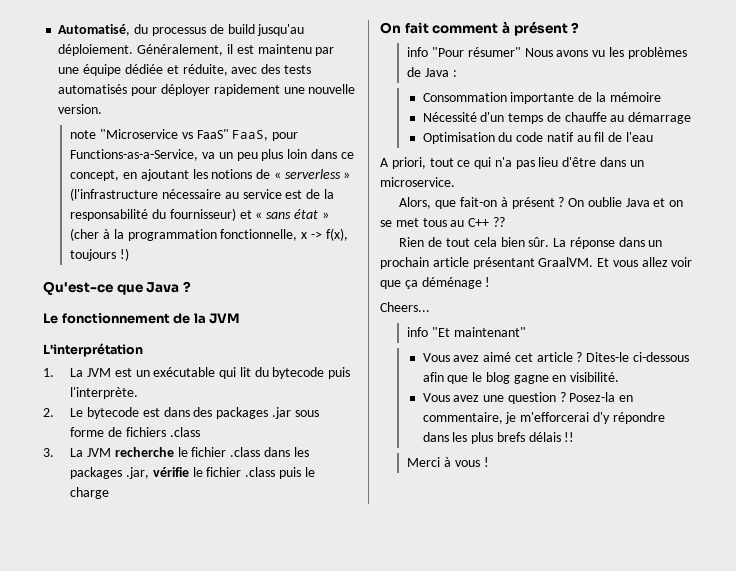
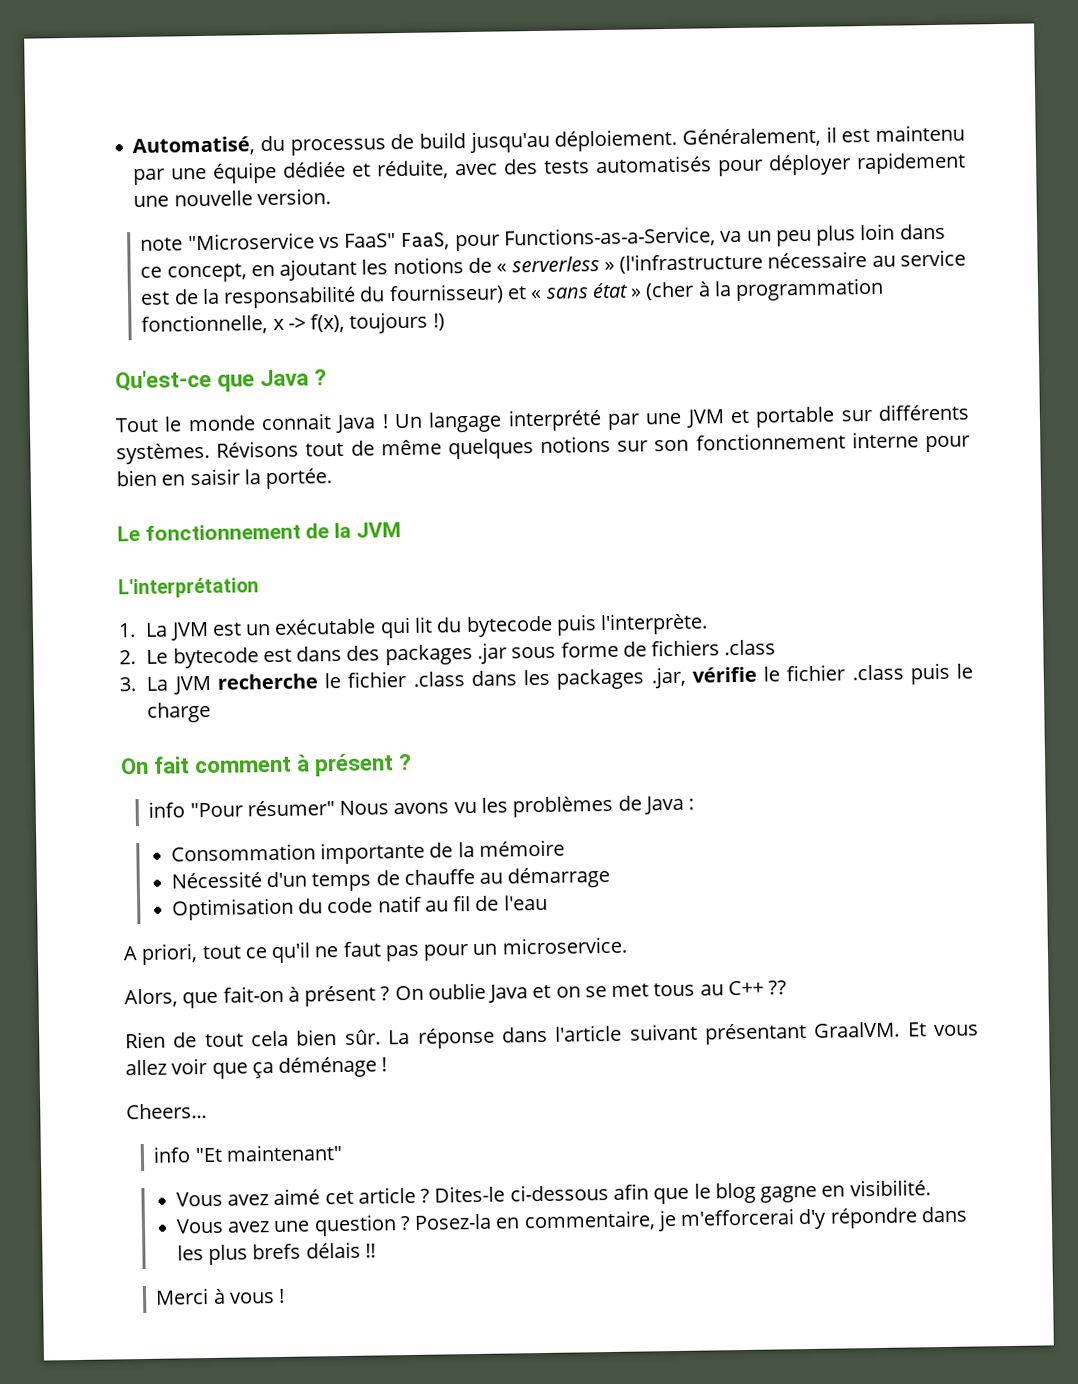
(191, 286) none -> [115,403,970,434] [116,431,970,465] [116,468,333,490] // Tout le monde connait Java ! Un langage interprété par une JVM et portable sur différents systèmes. Révisons tout de même quelques notions sur son fonctionnement interne pour bien en saisir la portée.
[474,157,627,169] qui n'a pas lieu d'être dans -> [271,941,470,964] qu'il ne faut pas pour
[648,240,663,247] [380,257,469,269] un prochain article -> [555,1023,698,1042] l'article suivant

